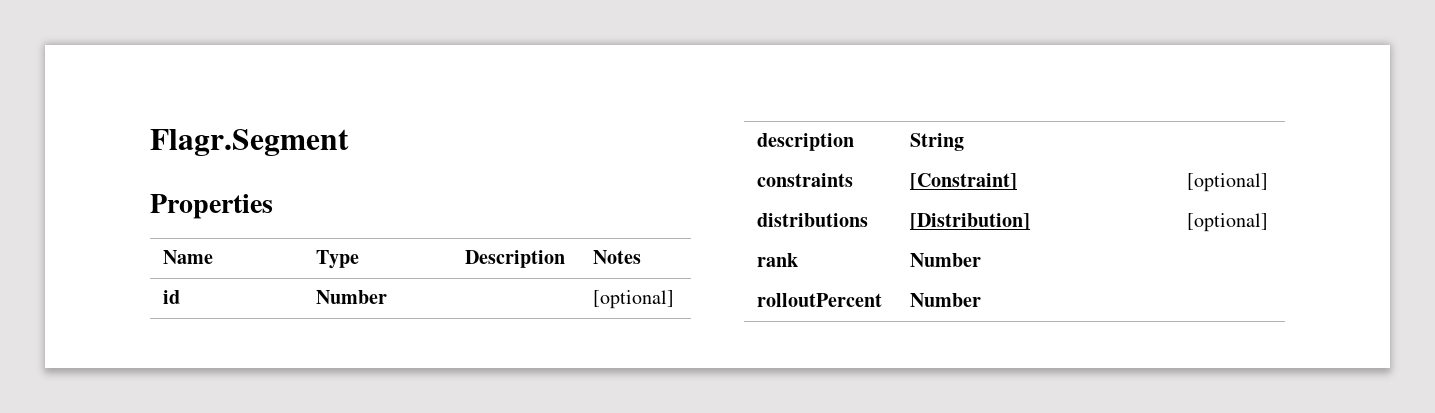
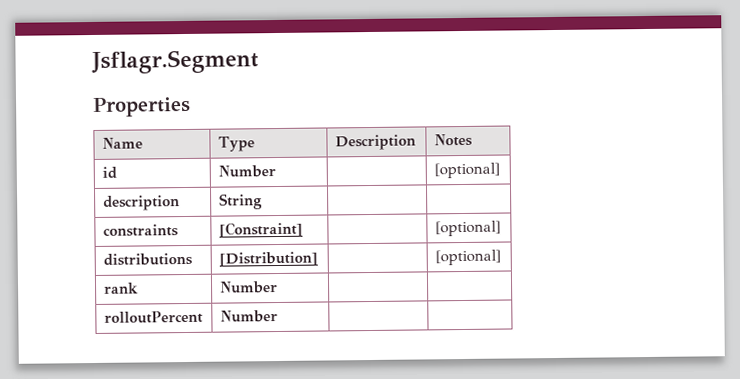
[150,129,349,157] Flagr.Segment -> [91,49,259,75] Jsflagr.Segment

